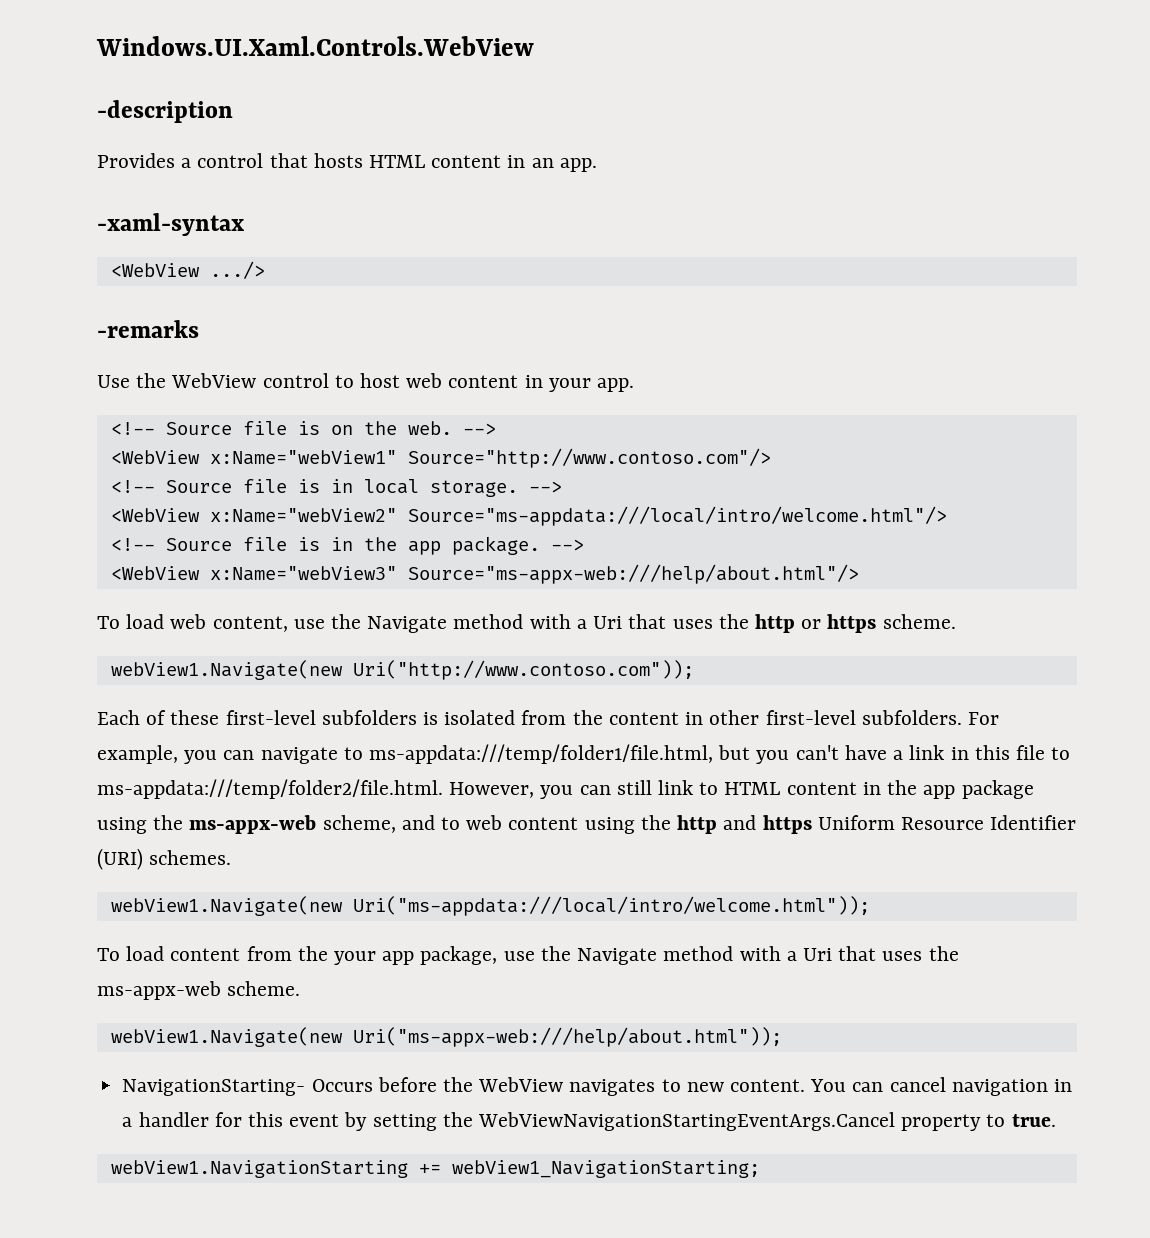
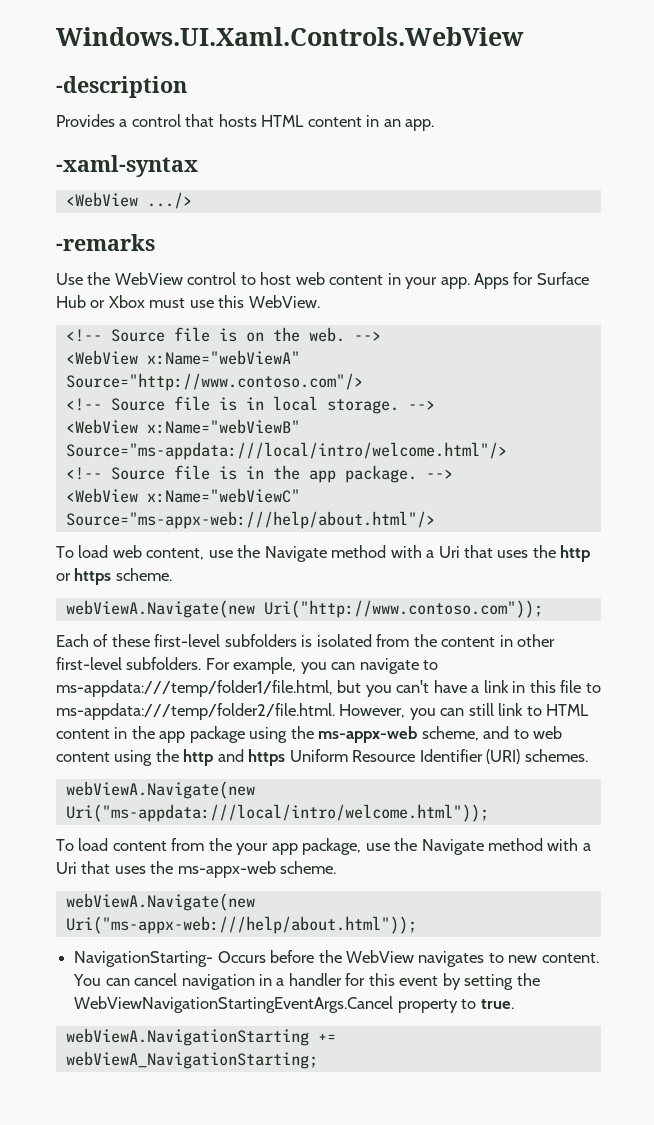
(635, 385) none -> [473,272,589,289] [56,295,320,308] Apps for Surface Hub or Xbox must use this WebView.
[209,450,397,465] x:Name="webView1" -> [146,350,300,365] x:Name="webViewA"
[209,508,397,523] x:Name="webView2" -> [146,419,300,434] x:Name="webViewB"
[209,566,397,581] x:Name="webView3" -> [146,488,300,503] x:Name="webViewC"
[110,660,343,680] webView1.Navigate(new -> [65,600,255,618] webViewA.Navigate(new
[110,896,343,916] webView1.Navigate(new -> [65,781,255,799] webViewA.Navigate(new
[110,1027,343,1047] webView1.Navigate(new -> [65,893,255,911] webViewA.Navigate(new
[110,1160,760,1178] webView1.NavigationStarting += webView1_NavigationStarting; -> [65,1028,336,1046] [65,1051,318,1069] webViewA.NavigationStarting += webViewA_NavigationStarting;

